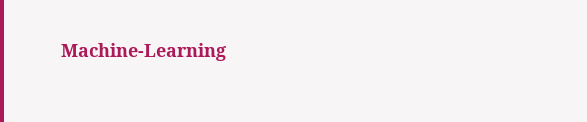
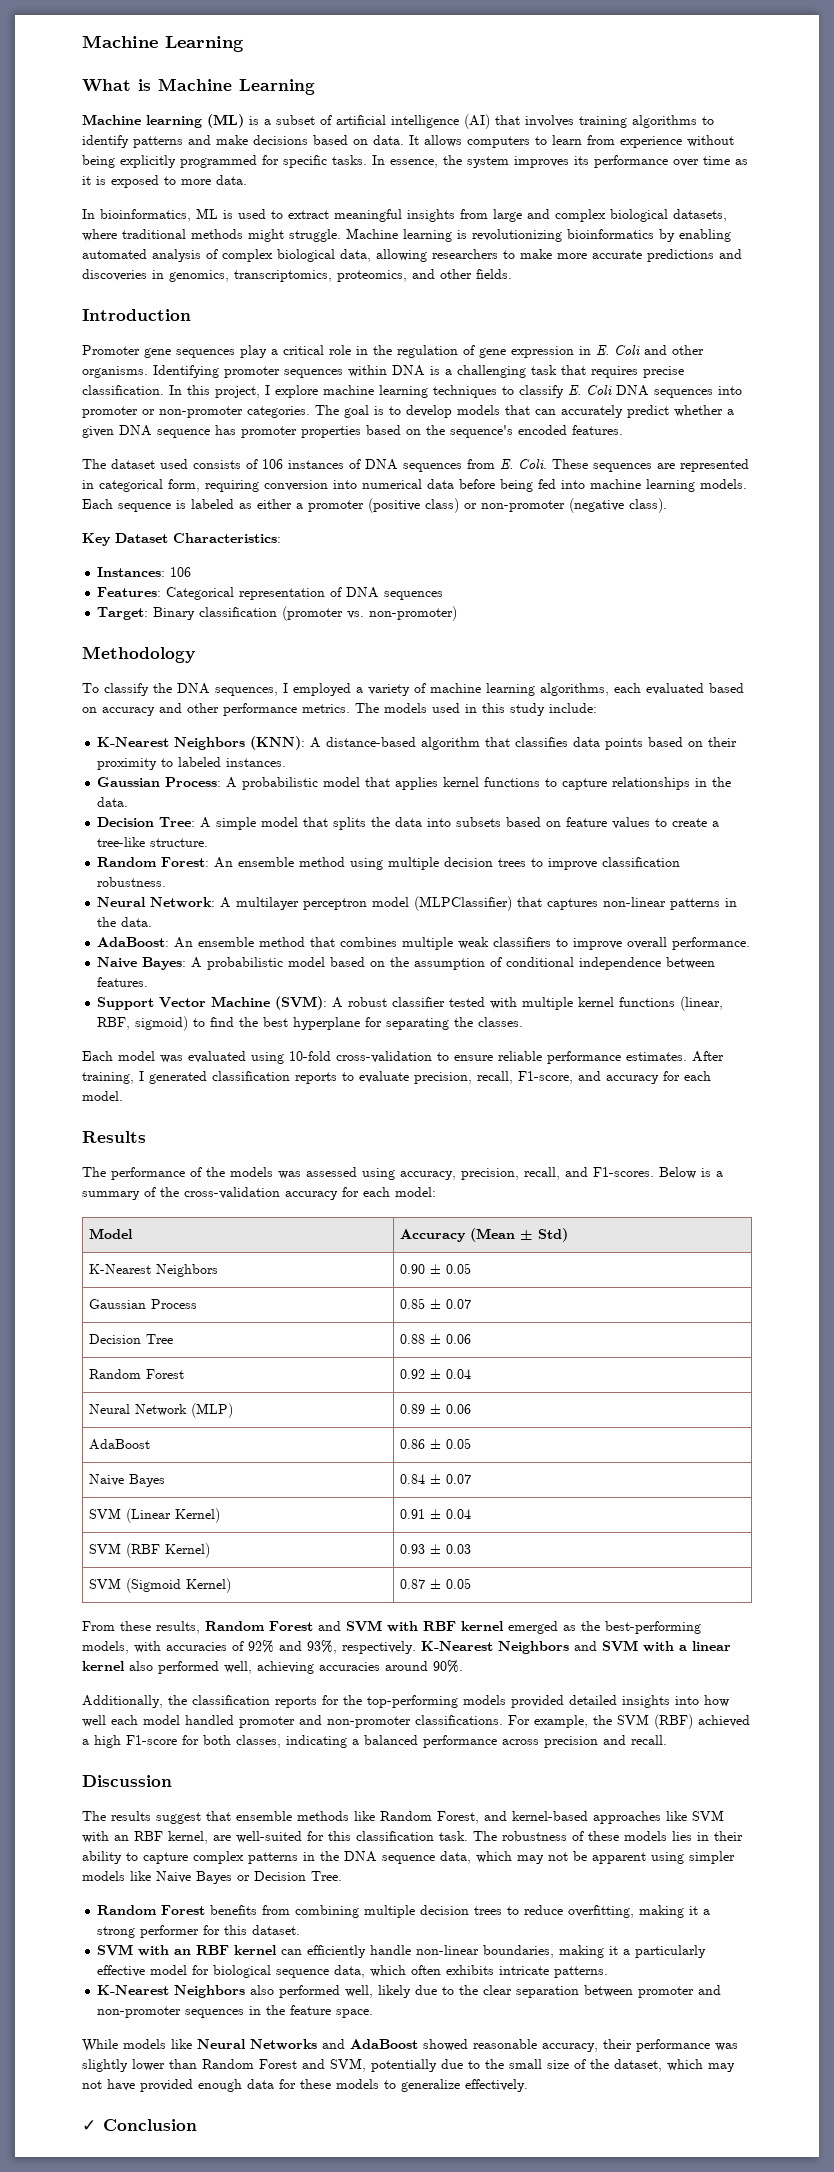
[61,43,226,61] Machine-Learning -> [82,35,244,52] [82,78,315,95] [82,114,714,129] [82,135,734,148] [82,155,748,168] [82,175,247,188] [82,208,727,222] [82,228,731,242] [82,249,742,262] [82,269,512,282] [82,309,191,321] [82,345,704,358] [82,365,684,378] [82,385,742,398] [82,405,734,418] [82,425,623,438] [82,459,749,472] [82,479,747,492] [82,498,667,513] [82,533,281,546] [97,567,192,577] [97,587,444,600] [97,606,458,621] [82,646,195,663] [82,683,744,696] [82,703,597,716] [97,736,738,750] [97,757,287,770] [97,777,732,790] [97,797,129,807] [97,817,720,830] [97,837,209,847] [97,857,681,870] [97,877,167,887] [97,896,738,911] [97,917,153,927] [97,937,751,950] [97,957,716,970] [97,977,149,987] [97,996,724,1011] [97,1016,524,1031] [82,1051,724,1064] [82,1071,711,1084] [82,1091,123,1101] [82,1131,146,1143] [82,1167,723,1180] [82,1187,436,1200] [89,1228,134,1239] [400,1228,569,1242] [89,1264,219,1277] [400,1263,472,1274] [89,1299,198,1309] [400,1298,472,1309] [89,1334,174,1344] [400,1334,472,1344] [89,1369,185,1379] [400,1369,472,1379] [89,1403,234,1418] [400,1404,472,1414] [89,1439,151,1450] [400,1438,472,1449] [89,1474,166,1487] [400,1474,472,1484] [89,1508,221,1523] [400,1509,472,1519] [89,1543,211,1558] [400,1544,472,1554] [89,1578,232,1593] [400,1578,472,1589] [82,1620,701,1634] [82,1640,731,1654] [82,1660,463,1674] [82,1695,729,1708] [82,1714,750,1729] [82,1735,667,1748] [82,1775,172,1787] [82,1810,724,1824] [82,1831,743,1844] [82,1851,735,1864] [82,1871,342,1884] [97,1905,711,1918] [97,1925,301,1938] [97,1944,707,1958] [97,1965,609,1978] [97,1985,722,1998] [97,2005,374,2018] [82,2039,738,2052] [82,2058,735,2072] [82,2079,528,2092] [82,2119,197,2131] Machine Learning // What is Machine Learning // Machine learning (ML) is a subset of artificial intelligence (AI) that involves training algorithms to identify patterns and make decisions based on data. It allows computers to learn from experience without being explicitly programmed for specific tasks. In essence, the system improves its performance over time as it is exposed to more data. // In bioinformatics, ML is used to extract meaningful insights from large and complex biological datasets, where traditional methods might struggle. Machine learning is revolutionizing bioinformatics by enabling automated analysis of complex biological data, allowing researchers to make more accurate predictions and discoveries in genomics, transcriptomics, proteomics, and other fields. // Introduction // Promoter gene sequences play a critical role in the regulation of gene expression in E. Coli and other organisms. Identifying promoter sequences within DNA is a challenging task that requires precise classification. In this project, I explore machine learning techniques to classify E. Coli DNA sequences into promoter or non-promoter categories. The goal is to develop models that can accurately predict whether a given DNA sequence has promoter properties based on the sequence's encoded features. // The dataset used consists of 106 instances of DNA sequences from E. Coli. These sequences are represented in categorical form, requiring conversion into numerical data before being fed into machine learning models. Each sequence is labeled as either a promoter (positive class) or non-promoter (negative class). // Key Dataset Characteristics: // Instances: 106 // Features: Categorical representation of DNA sequences // Target: Binary classification (promoter vs. non-promoter) // Methodology // To classify the DNA sequences, I employed a variety of machine learning algorithms, each evaluated based on accuracy and other performance metrics. The models used in this study include: // K-Nearest Neighbors (KNN): A distance-based algorithm that classifies data points based on their proximity to labeled instances. // Gaussian Process: A probabilistic model that applies kernel functions to capture relationships in the data. // Decision Tree: A simple model that splits the data into subsets based on feature values to create a tree-like structure. // Random Forest: An ensemble method using multiple decision trees to improve classification robustness. // Neural Network: A multilayer perceptron model (MLPClassifier) that captures non-linear patterns in the data. // AdaBoost: An ensemble method that combines multiple weak classifiers to improve overall performance. // Naive Bayes: A probabilistic model based on the assumption of conditional independence between features. // Support Vector Machine (SVM): A robust classifier tested with multiple kernel functions (linear, RBF, sigmoid) to find the best hyperplane for separating the classes. // Each model was evaluated using 10-fold cross-validation to ensure reliable performance estimates. After training, I generated classification reports to evaluate precision, recall, F1-score, and accuracy for each model. // Results // The performance of the models was assessed using accuracy, precision, recall, and F1-scores. Below is a summary of the cross-validation accuracy for each model: // Model | Accuracy (Mean ± Std) // K-Nearest Neighbors | 0.90 ± 0.05 // Gaussian Process | 0.85 ± 0.07 // Decision Tree | 0.88 ± 0.06 // Random Forest | 0.92 ± 0.04 // Neural Network (MLP) | 0.89 ± 0.06 // AdaBoost | 0.86 ± 0.05 // Naive Bayes | 0.84 ± 0.07 // SVM (Linear Kernel) | 0.91 ± 0.04 // SVM (RBF Kernel) | 0.93 ± 0.03 // SVM (Sigmoid Kernel) | 0.87 ± 0.05 // From these results, Random Forest and SVM with RBF kernel emerged as the best-performing models, with accuracies of 92% and 93%, respectively. K-Nearest Neighbors and SVM with a linear kernel also performed well, achieving accuracies around 90%. // Additionally, the classification reports for the top-performing models provided detailed insights into how well each model handled promoter and non-promoter classifications. For example, the SVM (RBF) achieved a high F1-score for both classes, indicating a balanced performance across precision and recall. // Discussion // The results suggest that ensemble methods like Random Forest, and kernel-based approaches like SVM with an RBF kernel, are well-suited for this classification task. The robustness of these models lies in their ability to capture complex patterns in the DNA sequence data, which may not be apparent using simpler models like Naive Bayes or Decision Tree. // Random Forest benefits from combining multiple decision trees to reduce overfitting, making it a strong performer for this dataset. // SVM with an RBF kernel can efficiently handle non-linear boundaries, making it a particularly effective model for biological sequence data, which often exhibits intricate patterns. // K-Nearest Neighbors also performed well, likely due to the clear separation between promoter and non-promoter sequences in the feature space. // While models like Neural Networks and AdaBoost showed reasonable accuracy, their performance was slightly lower than Random Forest and SVM, potentially due to the small size of the dataset, which may not have provided enough data for these models to generalize effectively. // ✓ Conclusion

